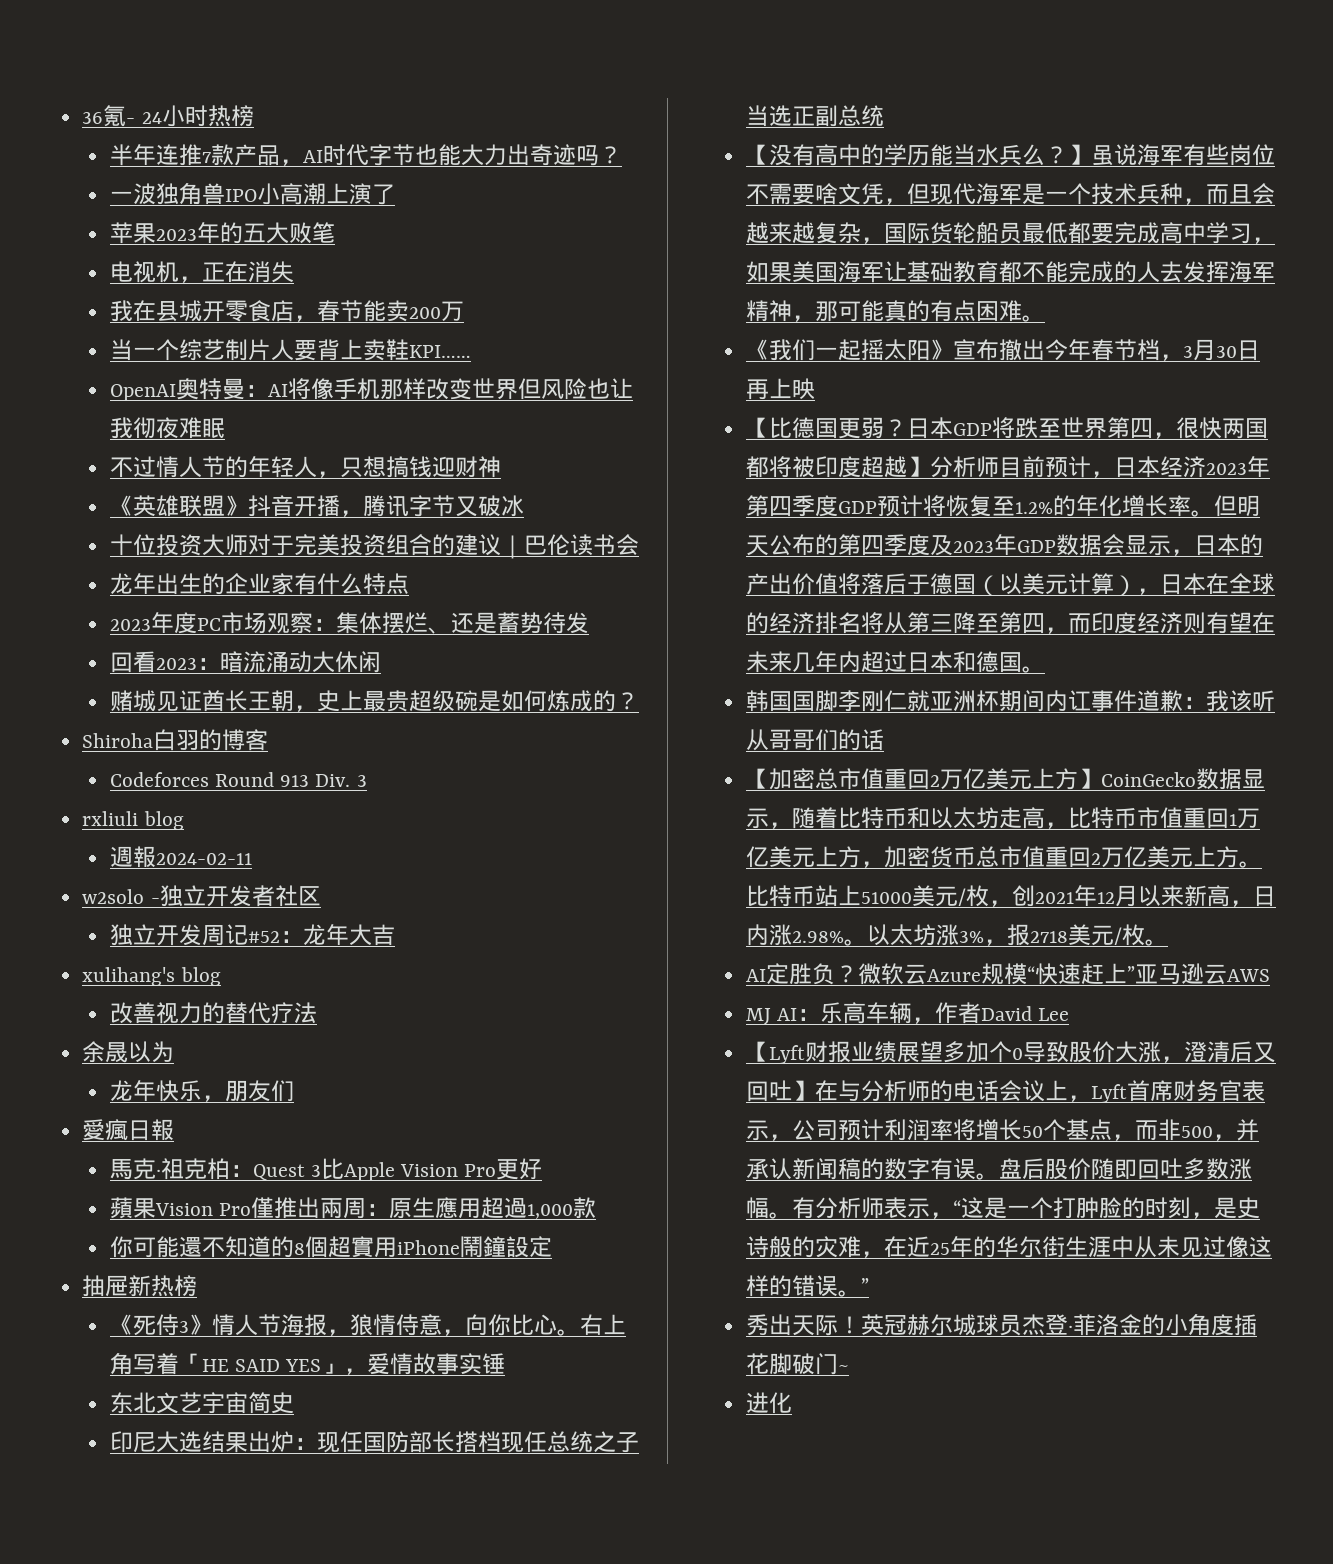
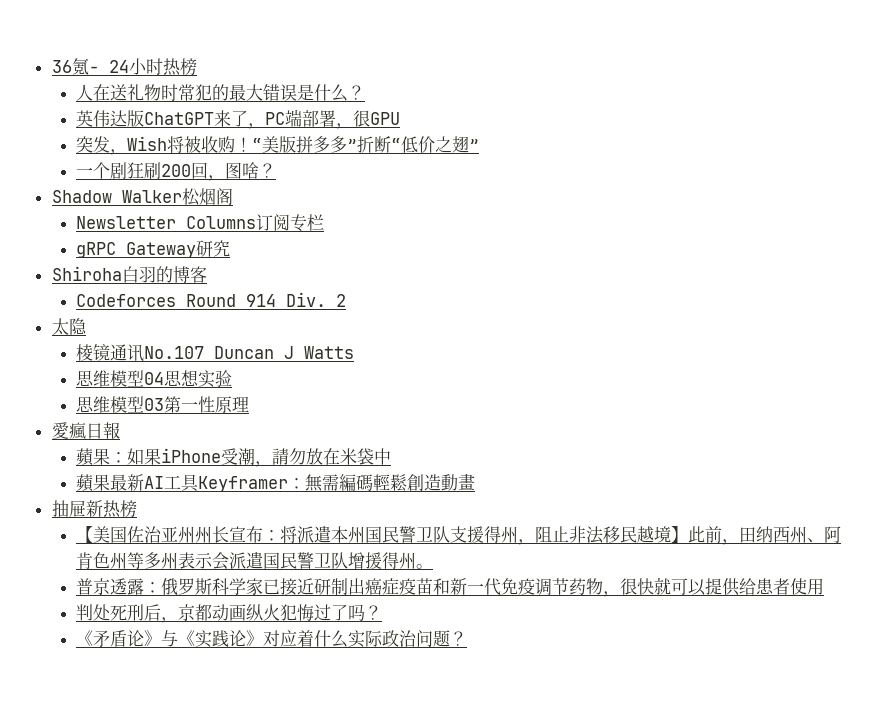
[109,144,622,166] [109,182,395,205] [109,222,335,244] [109,261,294,283] [109,300,464,322] [109,339,471,361] [109,378,633,401] [109,417,225,439] [109,456,501,478] [109,495,524,517] [109,534,639,559] [109,573,409,595] [109,612,589,634] [109,651,381,673] [109,690,639,712] 半年连推7款产品，AI时代字节也能大力出奇迹吗？ // 一波独角兽IPO小高潮上演了 // 苹果2023年的五大败笔 // 电视机，正在消失 // 我在县城开零食店，春节能卖200万 // 当一个综艺制片人要背上卖鞋KPI…… // OpenAI奥特曼：AI将像手机那样改变世界但风险也让我彻夜难眠 // 不过情人节的年轻人，只想搞钱迎财神 // 《英雄联盟》抖音开播，腾讯字节又破冰 // 十位投资大师对于完美投资组合的建议｜巴伦读书会 // 龙年出生的企业家有什么特点 // 2023年度PC市场观察：集体摆烂、还是蓄势待发 // 回看2023：暗流涌动大休闲 // 赌城见证酋长王朝，史上最贵超级碗是如何炼成的？ -> [76,84,366,102] [76,109,401,129] [76,136,480,155] [76,162,277,181] [51,188,233,206] [76,214,325,232] [76,240,231,258] 人在送礼物时常犯的最大错误是什么？ // 英伟达版ChatGPT来了，PC端部署，很GPU // 突发，Wish将被收购！“美版拼多多”折断“低价之翅” // 一个剧狂刷200回，图啥？ // Shadow Walker松烟阁 // Newsletter Columns订阅专栏 // gRPC Gateway研究
[280,774,367,787] [82,811,184,830] [109,846,252,868] [82,885,321,907] [109,924,395,946] [82,967,221,986] [109,1002,317,1024] [82,1041,175,1063] [109,1080,294,1102] [82,1119,175,1141] [109,1158,543,1181] [109,1197,596,1219] [109,1236,552,1258] [82,1275,198,1297] [109,1314,626,1336] [109,1352,506,1375] [109,1392,294,1414] [109,1431,639,1453] [745,105,884,127] [745,144,1275,166] [745,183,1275,205] [745,222,1275,244] [745,261,1275,283] [745,300,1045,322] [745,339,1260,361] [745,378,815,400] [745,417,1268,439] [745,456,1270,478] [745,495,1260,517] [745,534,1263,556] [745,573,1275,596] [745,612,1275,634] [745,651,1045,673] [745,690,1275,712] [745,729,884,751] [745,768,1265,790] [745,807,1260,829] [745,846,1262,868] [745,885,1276,907] [745,924,1168,946] [745,963,1270,985] [745,1002,1070,1025] [745,1041,1276,1064] [745,1080,1265,1103] [745,1119,1259,1141] [745,1158,1252,1180] [745,1197,1260,1219] [745,1236,1272,1258] [745,1275,869,1297] [745,1313,1257,1336] [745,1353,849,1375] [745,1392,792,1414] 913 Div. 3 // rxliuli blog // 週報2024-02-11 // w2solo -独立开发者社区 // 独立开发周记#52：龙年大吉 // xulihang's blog // 改善视力的替代疗法 // 余晟以为 // 龙年快乐，朋友们 // 愛瘋日報 // 馬克·祖克柏：Quest 3比Apple Vision Pro更好 // 蘋果Vision Pro僅推出兩周：原生應用超過1,000款 // 你可能還不知道的8個超實用iPhone鬧鐘設定 // 抽屉新热榜 // 《死侍3》情人节海报，狼情侍意，向你比心。右上角写着「HE SAID YES」，爱情故事实锤 // 东北文艺宇宙简史 // 印尼大选结果出炉：现任国防部长搭档现任总统之子当选正副总统 // 【没有高中的学历能当水兵么？】虽说海军有些岗位不需要啥文凭，但现代海军是一个技术兵种，而且会越来越复杂，国际货轮船员最低都要完成高中学习，如果美国海军让基础教育都不能完成的人去发挥海军精神，那可能真的有点困难。 // 《我们一起摇太阳》宣布撤出今年春节档，3月30日再上映 // 【比德国更弱？日本GDP将跌至世界第四，很快两国都将被印度超越】分析师目前预计，日本经济2023年第四季度GDP预计将恢复至1.2%的年化增长率。但明天公布的第四季度及2023年GDP数据会显示，日本的产出价值将落后于德国（以美元计算），日本在全球的经济排名将从第三降至第四，而印度经济则有望在未来几年内超过日本和德国。 // 韩国国脚李刚仁就亚洲杯期间内讧事件道歉：我该听从哥哥们的话 // 【加密总市值重回2万亿美元上方】CoinGecko数据显示，随着比特币和以太坊走高，比特币市值重回1万亿美元上方，加密货币总市值重回2万亿美元上方。比特币站上51000美元/枚，创2021年12月以来新高，日内涨2.98%。以太坊涨3%，报2718美元/枚。 // AI定胜负？微软云Azure规模“快速赶上”亚马逊云AWS // MJ AI：乐高车辆，作者David Lee // 【Lyft财报业绩展望多加个0导致股价大涨，澄清后又回吐】在与分析师的电话会议上，Lyft首席财务官表示，公司预计利润率将增长50个基点，而非500，并承认新闻稿的数字有误。盘后股价随即回吐多数涨幅。有分析师表示，“这是一个打肿脸的时刻，是史诗般的灾难，在近25年的华尔街生涯中从未见过像这样的错误。” // 秀出天际！英冠赫尔城球员杰登·菲洛金的小角度插花脚破门~ // 进化 -> [246,292,347,307] [51,318,87,335] [76,343,355,362] [76,370,233,388] [76,396,250,413] [51,422,120,439] [76,448,392,467] [76,473,476,492] [51,500,137,518] [76,526,842,545] [76,552,434,570] [76,577,825,597] [76,604,383,623] [76,630,468,648] 914 Div. 2 // 太隐 // 棱镜通讯No.107 Duncan J Watts // 思维模型04思想实验 // 思维模型03第一性原理 // 愛瘋日報 // 蘋果：如果iPhone受潮，請勿放在米袋中 // 蘋果最新AI工具Keyframer：無需編碼輕鬆創造動畫 // 抽屉新热榜 // 【美国佐治亚州州长宣布：将派遣本州国民警卫队支援得州，阻止非法移民越境】此前，田纳西州、阿肯色州等多州表示会派遣国民警卫队增援得州。 // 普京透露：俄罗斯科学家已接近研制出癌症疫苗和新一代免疫调节药物，很快就可以提供给患者使用 // 判处死刑后，京都动画纵火犯悔过了吗？ // 《矛盾论》与《实践论》对应着什么实际政治问题？

